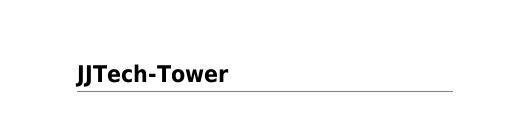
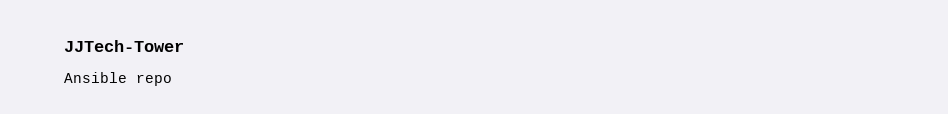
(229, 75) none -> [64,72,172,86] // Ansible repo

